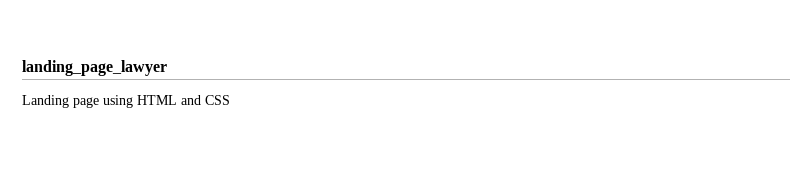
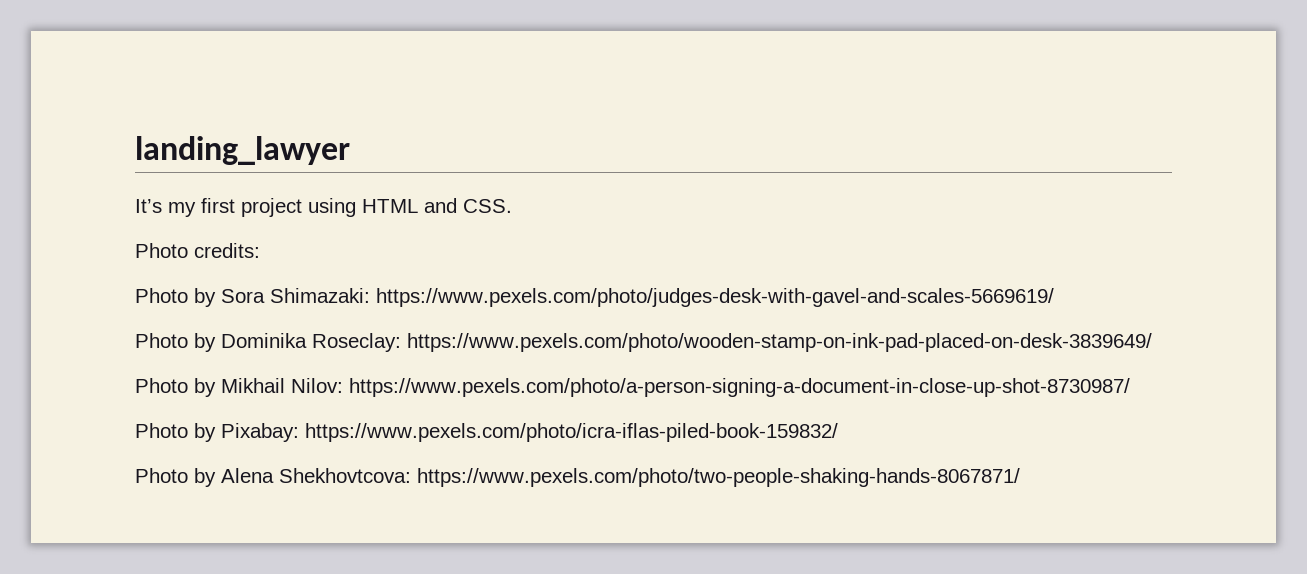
[22,60,167,76] [22,95,230,108] landing_page_lawyer // Landing page using HTML and CSS -> [135,136,350,165] [135,198,512,217] [135,243,260,258] [135,288,1054,307] [135,333,1152,352] [135,378,1130,397] [135,423,838,442] [135,468,1020,487] landing_lawyer // It’s my first project using HTML and CSS. // Photo credits: // Photo by Sora Shimazaki: https://www.pexels.com/photo/judges-desk-with-gavel-and-scales-5669619/ // Photo by Dominika Roseclay: https://www.pexels.com/photo/wooden-stamp-on-ink-pad-placed-on-desk-3839649/ // Photo by Mikhail Nilov: https://www.pexels.com/photo/a-person-signing-a-document-in-close-up-shot-8730987/ // Photo by Pixabay: https://www.pexels.com/photo/icra-iflas-piled-book-159832/ // Photo by Alena Shekhovtcova: https://www.pexels.com/photo/two-people-shaking-hands-8067871/

